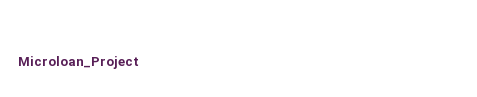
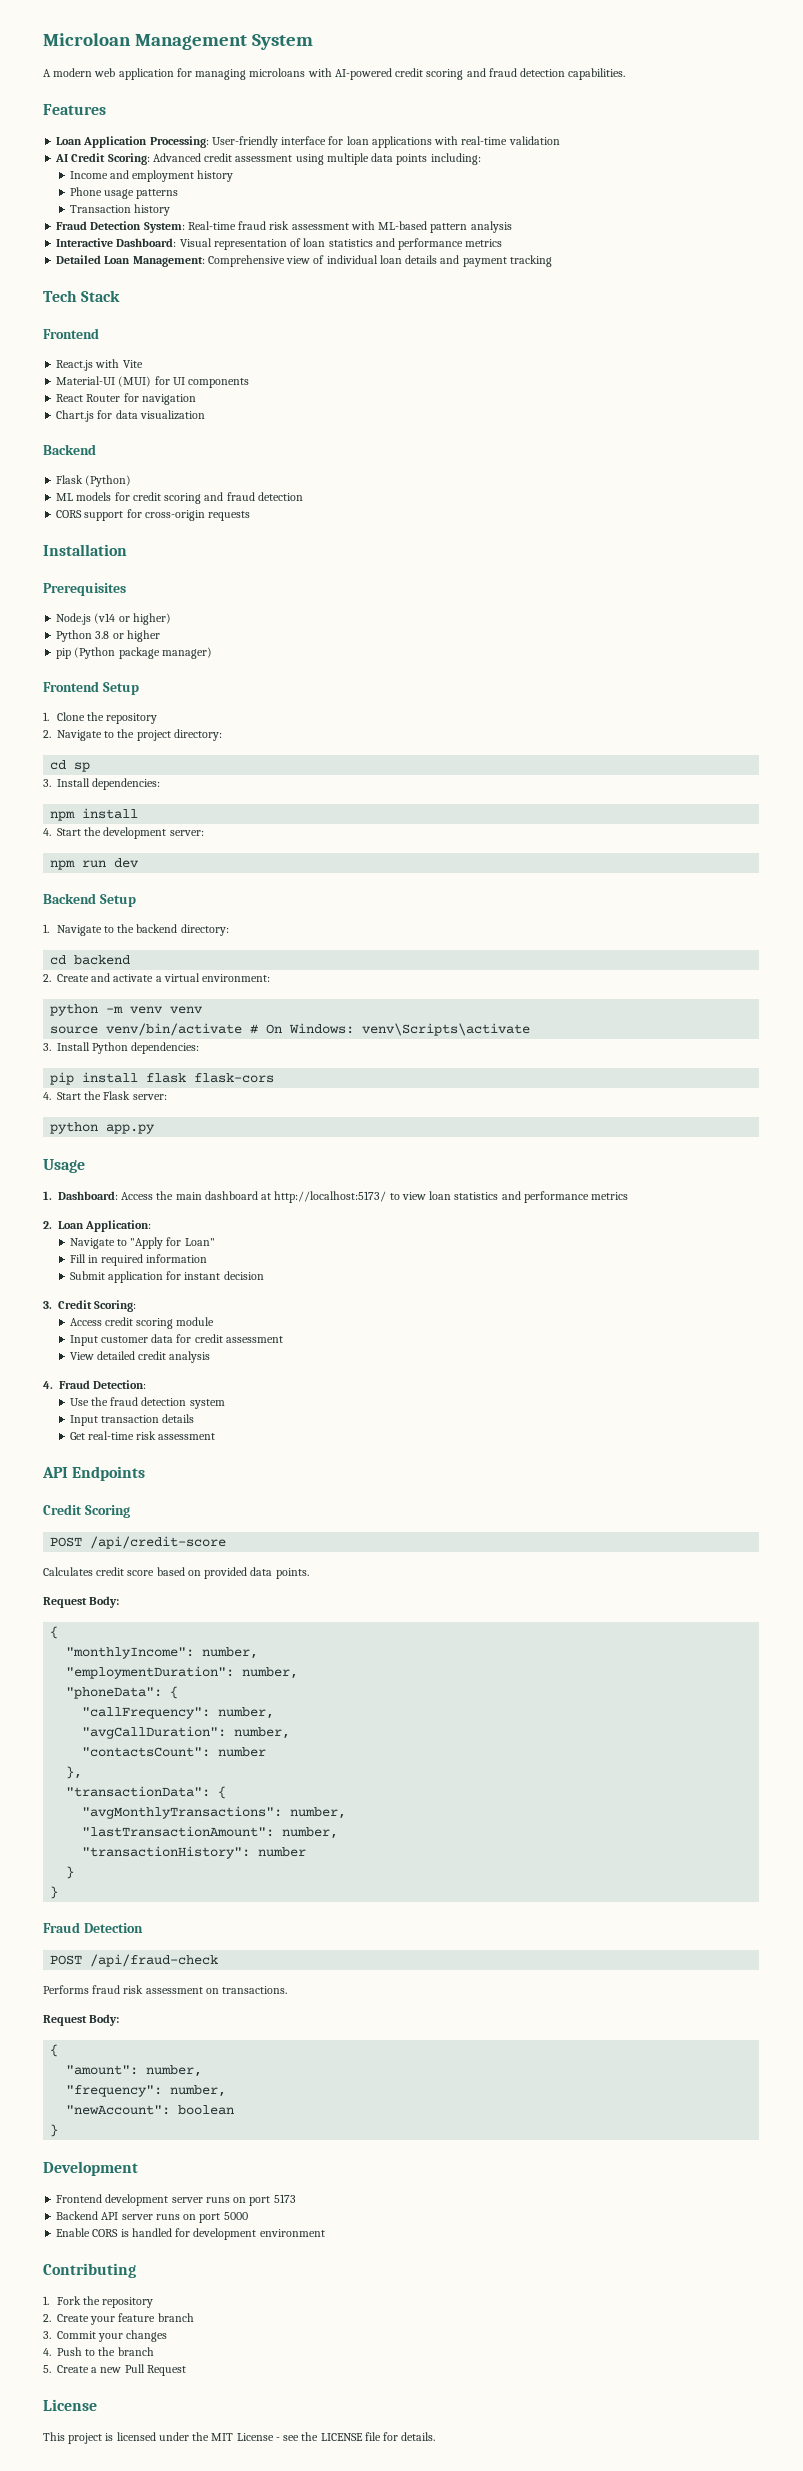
[18,56,139,69] Microloan_Project -> [43,33,313,50] [43,68,626,80] [43,104,106,115] [56,136,560,148] [55,153,481,165] [69,170,234,182] [69,187,179,199] [69,204,170,216] [56,221,512,233] [56,238,503,250] [56,255,552,267] [43,290,121,302] [43,328,99,339] [56,359,143,371] [56,376,250,388] [56,393,196,405] [56,410,205,422] [43,444,96,455] [56,475,132,487] [56,492,303,504] [56,509,251,521] [43,544,127,556] [43,583,126,596] [56,613,171,625] [56,630,160,642] [56,647,212,659] [43,681,139,695] [43,712,158,724] [43,729,222,741] [50,760,91,772] [43,778,161,790] [50,808,139,821] [43,827,204,839] [50,858,140,870] [43,893,136,907] [43,924,229,936] [50,955,131,965] [43,973,271,982] [50,1004,204,1016] [50,1023,531,1036] [43,1042,200,1054] [50,1072,275,1085] [43,1091,167,1100] [50,1122,156,1134] [43,1159,85,1173] [43,1191,629,1203] [43,1220,152,1232] [69,1237,215,1249] [69,1254,208,1266] [69,1271,264,1283] [43,1300,137,1312] [69,1317,215,1329] [69,1334,283,1346] [69,1351,211,1363] [43,1380,147,1389] [69,1397,225,1409] [69,1414,195,1426] [69,1431,216,1440] [42,1466,146,1481] [43,1504,130,1518] [50,1536,227,1549] [43,1567,309,1579] [43,1596,120,1608] [50,1626,59,1639] [66,1647,259,1659] [66,1666,299,1679] [66,1686,179,1699] [82,1707,275,1719] [82,1726,291,1739] [82,1747,267,1757] [66,1766,83,1779] [66,1786,227,1799] [82,1806,347,1819] [82,1826,339,1839] [82,1846,307,1859] [66,1866,75,1879] [50,1886,59,1899] [43,1922,143,1933] [50,1954,219,1967] [43,1985,288,1994] [43,2014,120,2026] [50,2044,59,2057] [66,2065,203,2077] [66,2085,227,2097] [66,2105,235,2115] [50,2124,59,2137] [43,2161,138,2176] [56,2194,296,2206] [56,2211,248,2223] [56,2228,325,2240] [43,2263,136,2278] [43,2296,154,2308] [43,2313,194,2325] [43,2330,168,2342] [43,2347,154,2356] [43,2364,186,2376] [43,2399,97,2411] [43,2432,436,2444] Microloan Management System // A modern web application for managing microloans with AI-powered credit scoring and fraud detection capabilities. // Features // Loan Application Processing: User-friendly interface for loan applications with real-time validation // AI Credit Scoring: Advanced credit assessment using multiple data points including: // Income and employment history // Phone usage patterns // Transaction history // Fraud Detection System: Real-time fraud risk assessment with ML-based pattern analysis // Interactive Dashboard: Visual representation of loan statistics and performance metrics // Detailed Loan Management: Comprehensive view of individual loan details and payment tracking // Tech Stack // Frontend // React.js with Vite // Material-UI (MUI) for UI components // React Router for navigation // Chart.js for data visualization // Backend // Flask (Python) // ML models for credit scoring and fraud detection // CORS support for cross-origin requests // Installation // Prerequisites // Node.js (v14 or higher) // Python 3.8 or higher // pip (Python package manager) // Frontend Setup // 1. Clone the repository // 2. Navigate to the project directory: // cd sp // 3. Install dependencies: // npm install // 4. Start the development server: // npm run dev // Backend Setup // 1. Navigate to the backend directory: // cd backend // 2. Create and activate a virtual environment: // python -m venv venv // source venv/bin/activate # On Windows: venv\Scripts\activate // 3. Install Python dependencies: // pip install flask flask-cors // 4. Start the Flask server: // python app.py // Usage // 1. Dashboard: Access the main dashboard at http://localhost:5173/ to view loan statistics and performance metrics // 2. Loan Application: // Navigate to "Apply for Loan" // Fill in required information // Submit application for instant decision // 3. Credit Scoring: // Access credit scoring module // Input customer data for credit assessment // View detailed credit analysis // 4. Fraud Detection: // Use the fraud detection system // Input transaction details // Get real-time risk assessment // API Endpoints // Credit Scoring // POST /api/credit-score // Calculates credit score based on provided data points. // Request Body: // { // "monthlyIncome": number, // "employmentDuration": number, // "phoneData": { // "callFrequency": number, // "avgCallDuration": number, // "contactsCount": number // }, // "transactionData": { // "avgMonthlyTransactions": number, // "lastTransactionAmount": number, // "transactionHistory": number // } // } // Fraud Detection // POST /api/fraud-check // Performs fraud risk assessment on transactions. // Request Body: // { // "amount": number, // "frequency": number, // "newAccount": boolean // } // Development // Frontend development server runs on port 5173 // Backend API server runs on port 5000 // Enable CORS is handled for development environment // Contributing // 1. Fork the repository // 2. Create your feature branch // 3. Commit your changes // 4. Push to the branch // 5. Create a new Pull Request // License // This project is licensed under the MIT License - see the LICENSE file for details.

